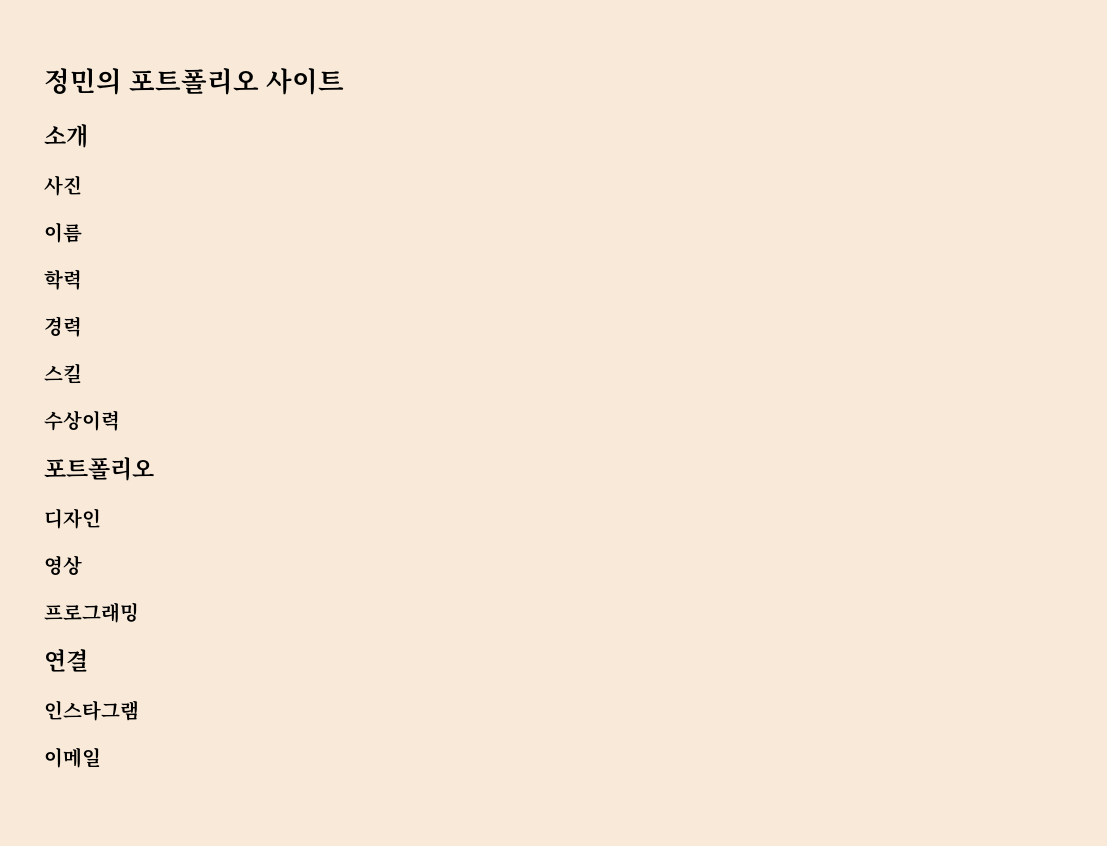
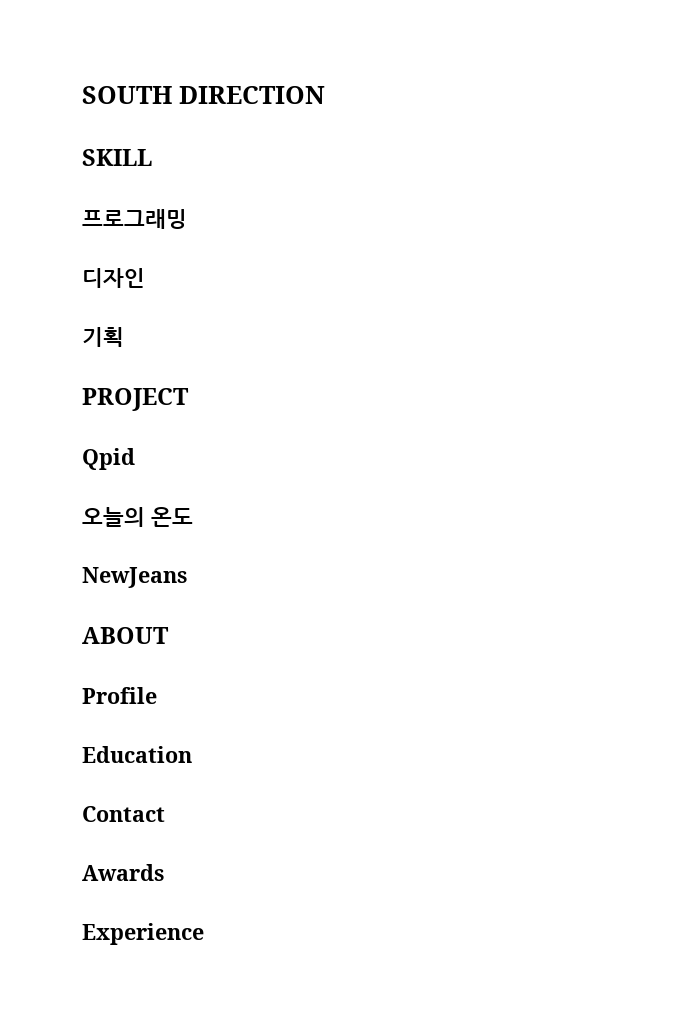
[44,68,345,95] [44,124,88,148] [44,175,82,196] [44,222,82,243] [44,269,82,290] [44,316,82,337] [44,363,82,384] [44,410,120,431] [44,457,154,481] [44,508,101,529] [44,555,82,575] [44,602,139,623] [44,649,88,672] [44,700,139,721] [44,747,101,768] 정민의 포트폴리오 사이트 // 소개 // 사진 // 이름 // 학력 // 경력 // 스킬 // 수상이력 // 포트폴리오 // 디자인 // 영상 // 프로그래밍 // 연결 // 인스타그램 // 이메일 -> [82,86,325,104] [82,149,152,166] [82,209,187,229] [82,268,145,288] [82,327,124,347] [82,388,189,411] [82,448,135,470] [82,507,193,527] [82,567,187,588] [82,627,169,644] [82,687,157,704] [82,746,192,763] [82,806,165,822] [82,864,164,881] [82,923,204,945] SOUTH DIRECTION // SKILL // 프로그래밍 // 디자인 // 기획 // PROJECT // Qpid // 오늘의 온도 // NewJeans // ABOUT // Profile // Education // Contact // Awards // Experience

